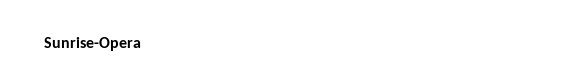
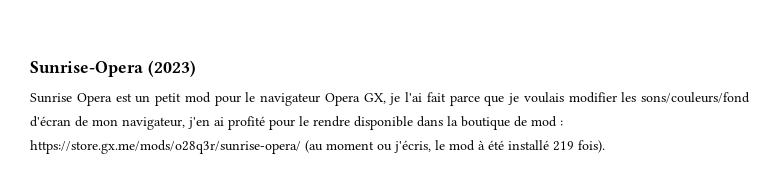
(141, 44) none -> [147,60,196,77] [30,92,750,106] [30,116,563,130] [30,140,605,154] (2023) // Sunrise Opera est un petit mod pour le navigateur Opera GX, je l'ai fait parce que je voulais modifier les sons/couleurs/fond d'écran de mon navigateur, j'en ai profité pour le rendre disponible dans la boutique de mod : https://store.gx.me/mods/o28q3r/sunrise-opera/ (au moment ou j'écris, le mod à été installé 219 fois).

